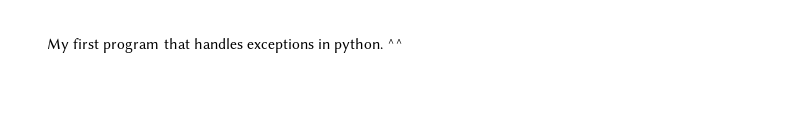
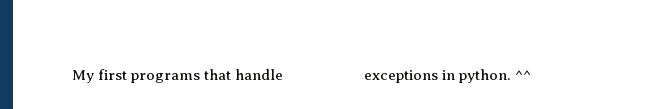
[103,38,243,53] program that handles -> [131,69,284,83] programs that handle

